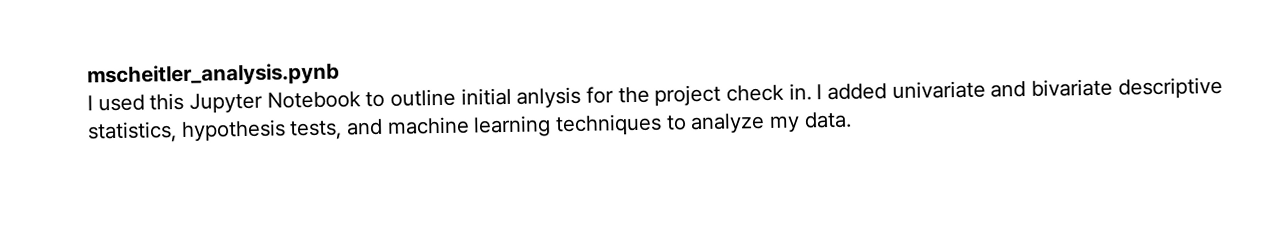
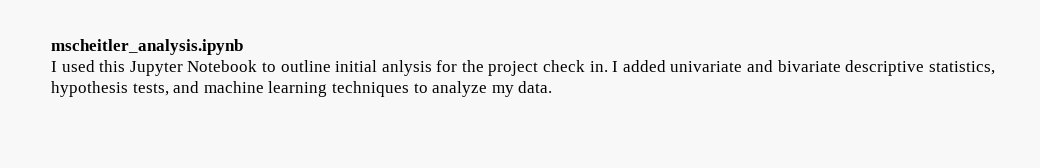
[87,62,340,88] mscheitler_analysis.pynb -> [51,39,243,55] mscheitler_analysis.ipynb

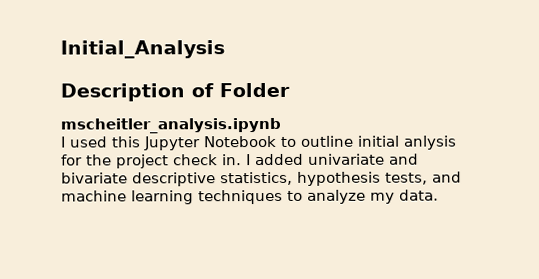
(51, 47) none -> [60,40,225,59] [60,82,290,102] Initial_Analysis // Description of Folder //

